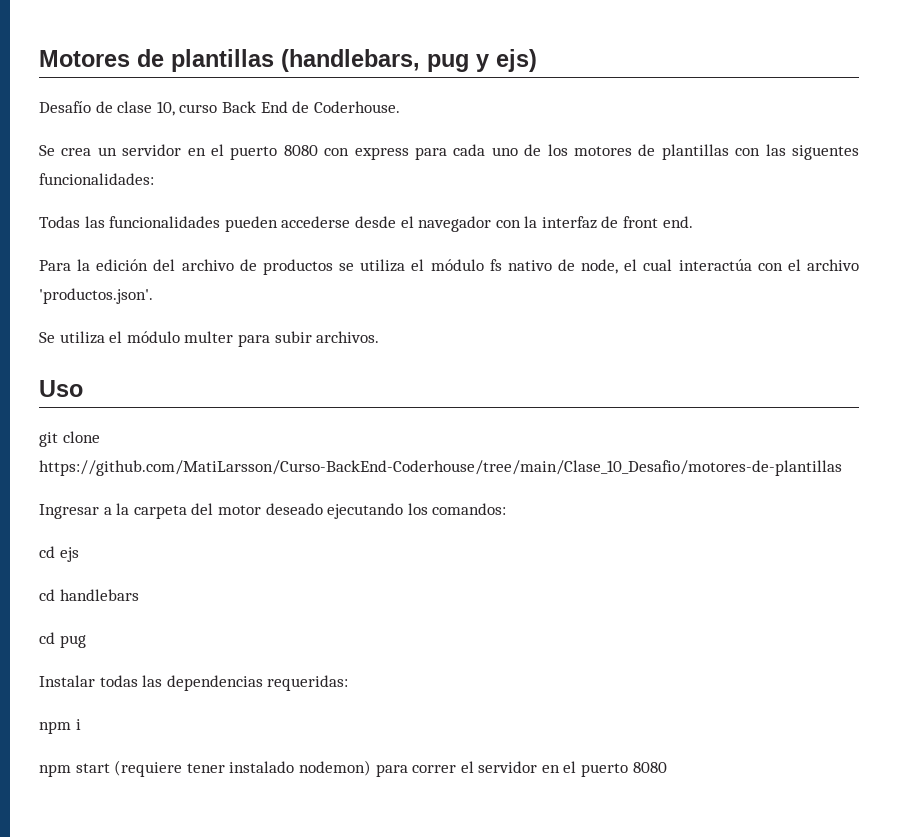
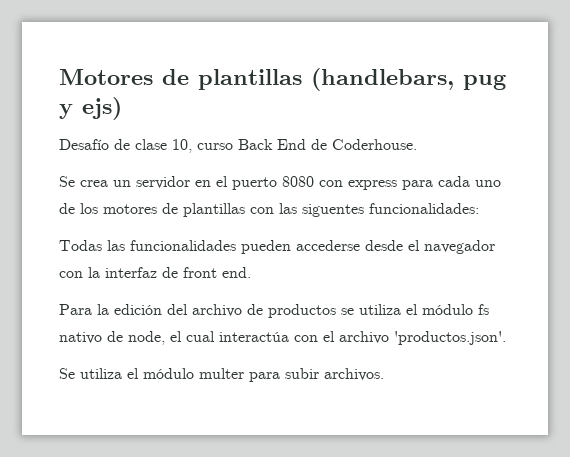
[39,380,83,397] [39,431,100,447] [39,460,842,476] [39,503,507,519] [39,546,79,562] [39,589,139,601] [39,632,86,648] [39,675,349,691] [39,719,81,734] [39,760,667,777] // Uso // git clone https://github.com/MatiLarsson/Curso-BackEnd-Coderhouse/tree/main/Clase_10_Desafio/motores-de-plantillas // Ingresar a la carpeta del motor deseado ejecutando los comandos: // cd ejs // cd handlebars // cd pug // Instalar todas las dependencias requeridas: // npm i // npm start (requiere tener instalado nodemon) para correr el servidor en el puerto 8080 -> (384, 374) none

